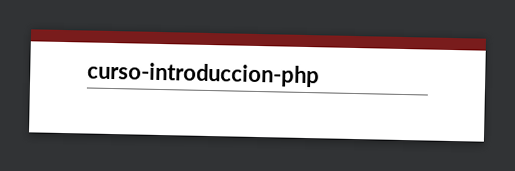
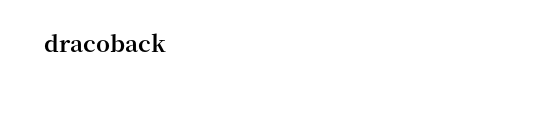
[87,61,320,88] curso-introduccion-php -> [44,33,166,52] dracoback

